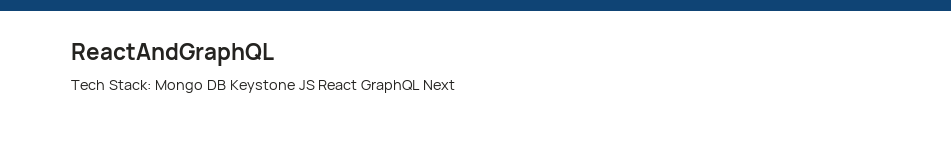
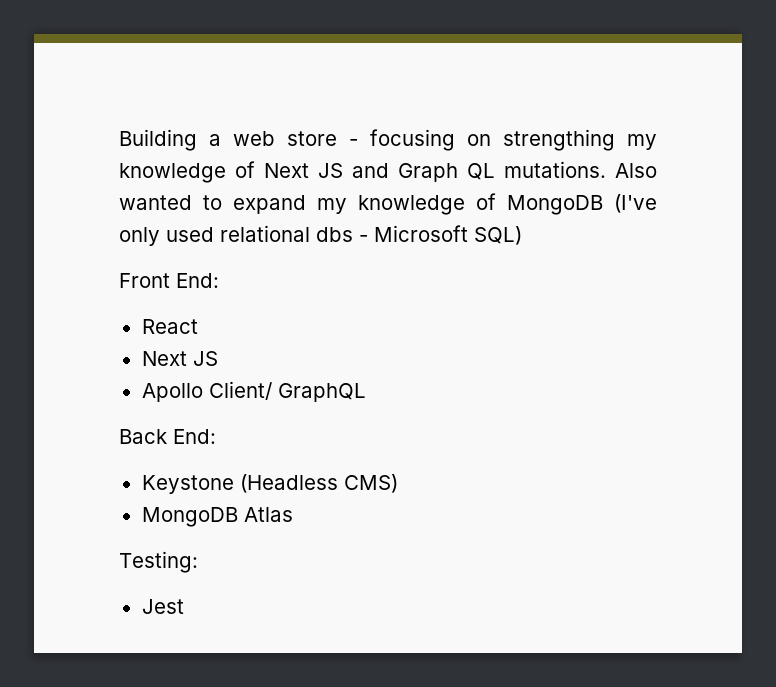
[71,43,274,66] [71,80,456,93] ReactAndGraphQL // Tech Stack: Mongo DB Keystone JS React GraphQL Next -> [119,129,657,151] [119,161,657,183] [119,193,657,215] [119,225,522,246] [119,273,219,288] [141,319,198,334] [141,351,218,366] [141,381,366,402] [119,429,216,444] [141,474,398,494] [141,507,293,527] [119,551,198,573] [141,599,184,614] Building a web store - focusing on strengthing my knowledge of Next JS and Graph QL mutations. Also wanted to expand my knowledge of MongoDB (I've only used relational dbs - Microsoft SQL) // Front End: // React // Next JS // Apollo Client/ GraphQL // Back End: // Keystone (Headless CMS) // MongoDB Atlas // Testing: // Jest

